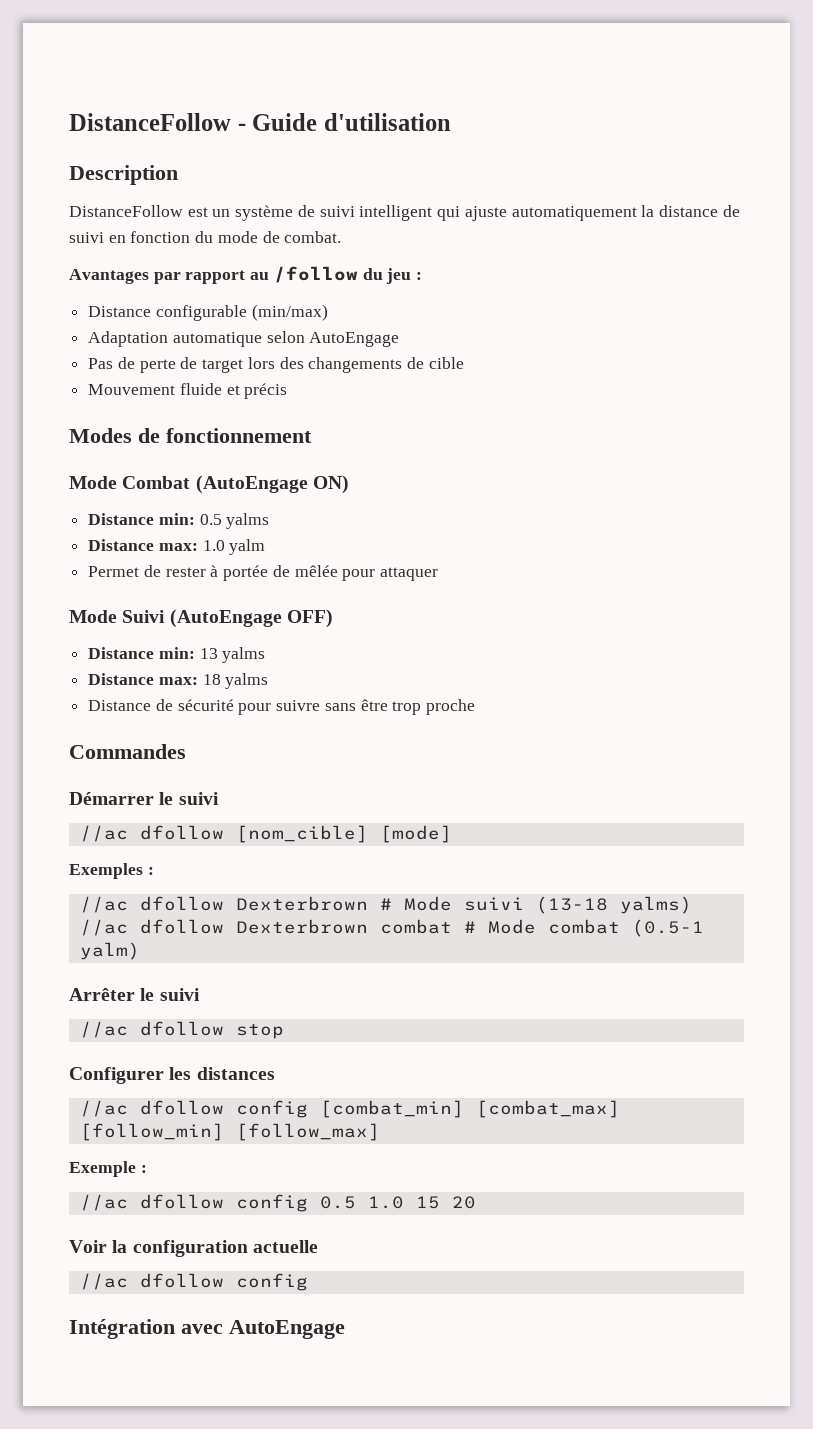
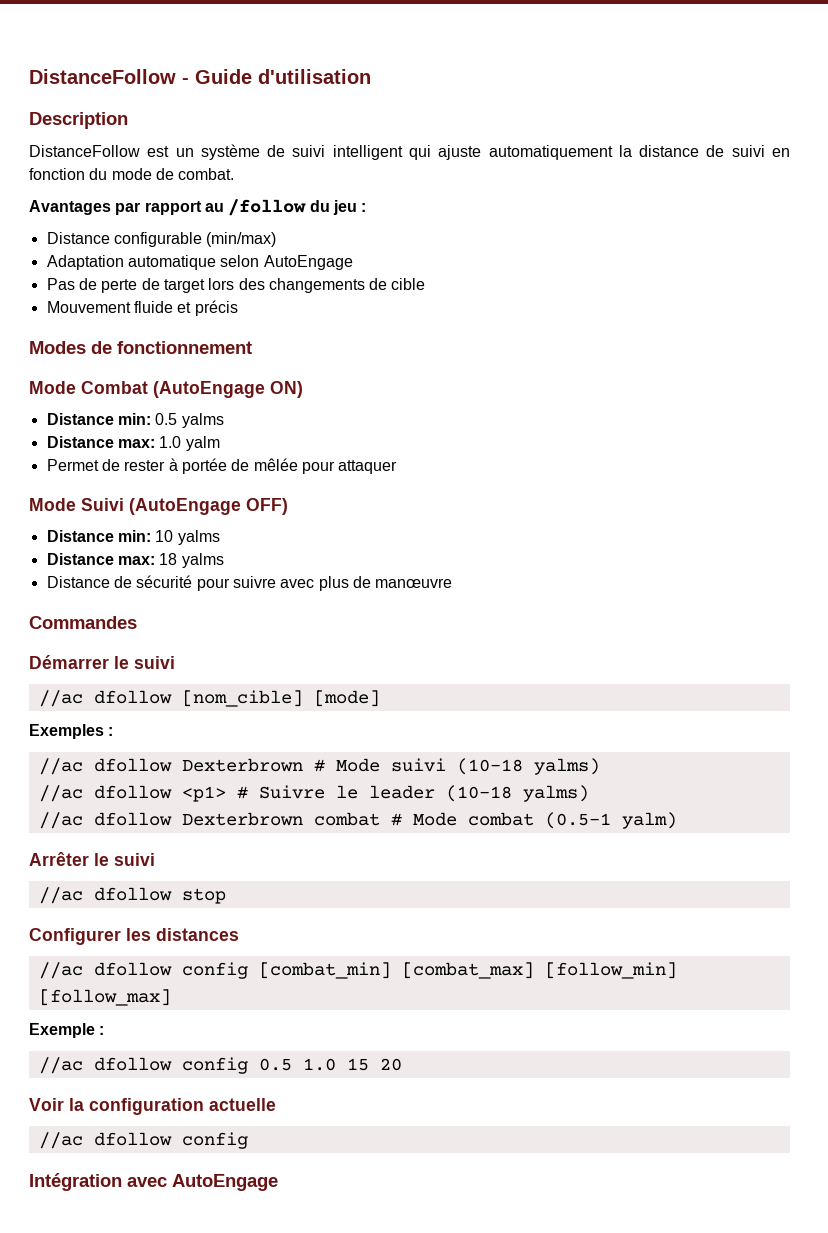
[199,648,218,659] 13 -> [155,530,174,542] 10
[324,699,476,715] sans être trop proche -> [280,576,453,591] avec plus de manœuvre
[535,896,608,914] (13-18 -> [456,758,600,775] [38,785,512,802] (10-18 yalms) // //ac dfollow <p1> # Suivre le leader (10-18

